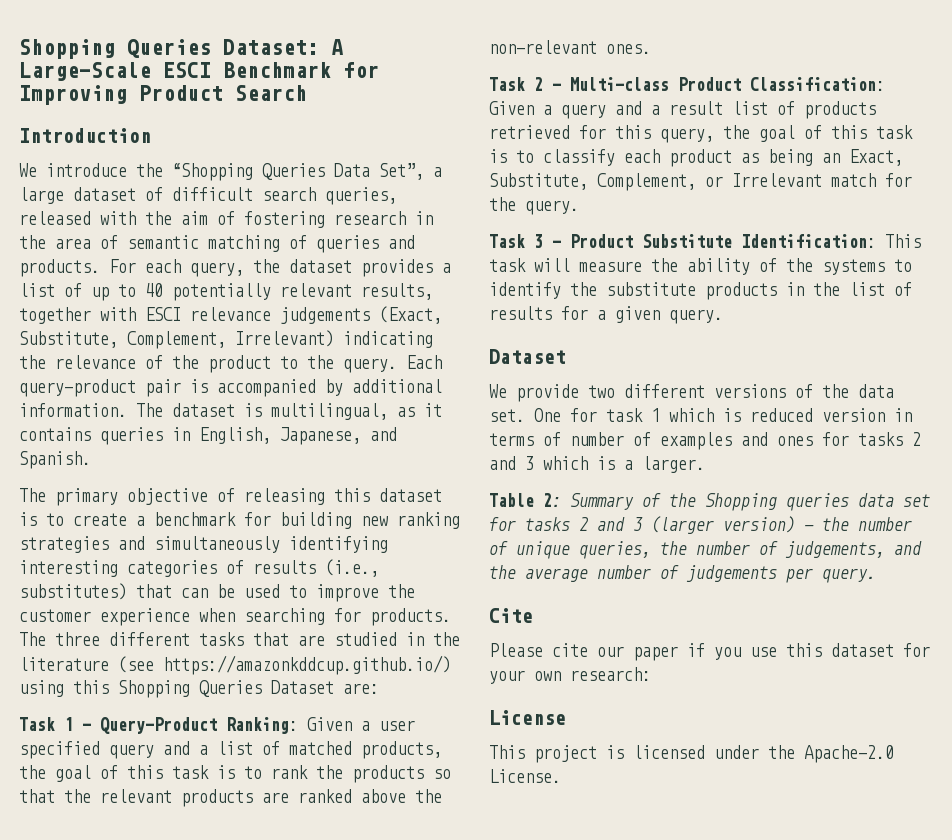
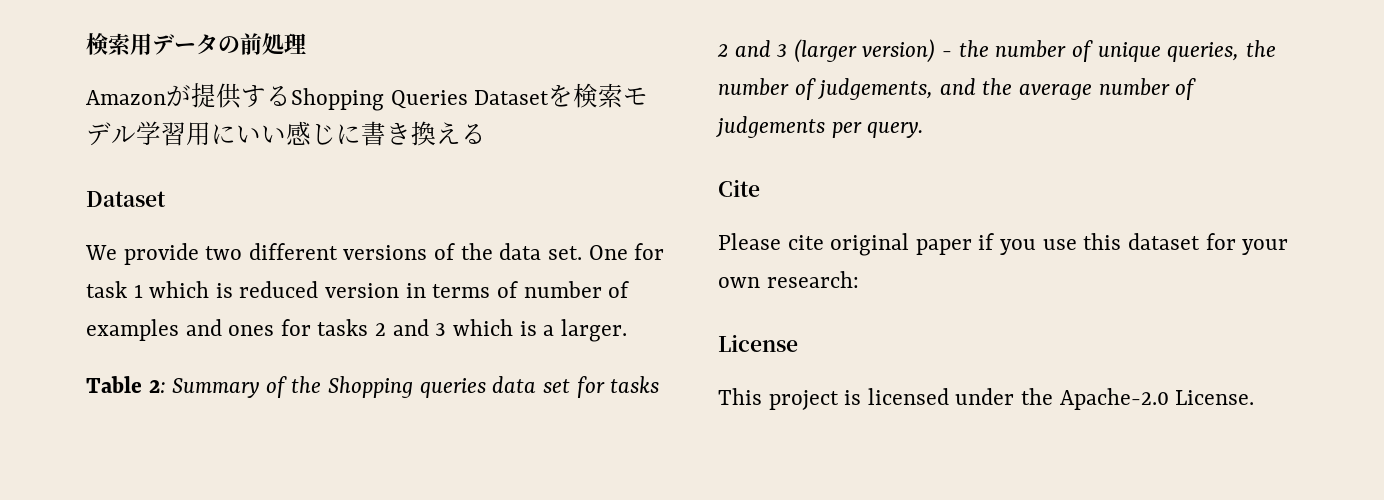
[19,39,343,59] [19,62,379,81] [19,85,307,105] [19,128,151,143] [19,163,442,181] [19,187,397,205] [19,211,433,228] [19,235,415,253] [19,259,451,277] [19,283,433,301] [19,306,442,324] [19,330,433,349] [19,355,442,373] [19,379,442,397] [19,403,442,420] [19,427,397,445] [19,451,91,469] [19,488,442,506] [19,512,460,529] [19,536,388,553] [19,559,379,577] [19,583,415,602] [19,608,451,626] [19,632,460,646] [19,655,451,675] [19,680,379,698] [19,717,415,734] [19,741,442,759] [19,765,451,783] [19,789,442,807] [489,40,651,54] [489,77,885,91] [489,101,876,119] [489,125,913,143] [489,149,903,167] [489,173,912,191] [489,197,579,215] [489,234,921,248] [489,258,912,275] [489,282,912,300] [489,306,723,324] Shopping Queries Dataset: A Large-Scale ESCI Benchmark for Improving Product Search // Introduction // We introduce the “Shopping Queries Data Set”, a large dataset of difficult search queries, released with the aim of fostering research in the area of semantic matching of queries and products. For each query, the dataset provides a list of up to 40 potentially relevant results, together with ESCI relevance judgements (Exact, Substitute, Complement, Irrelevant) indicating the relevance of the product to the query. Each query-product pair is accompanied by additional information. The dataset is multilingual, as it contains queries in English, Japanese, and Spanish. // The primary objective of releasing this dataset is to create a benchmark for building new ranking strategies and simultaneously identifying interesting categories of results (i.e., substitutes) that can be used to improve the customer experience when searching for products. The three different tasks that are studied in the literature (see https://amazonkddcup.github.io/) using this Shopping Queries Dataset are: // Task 1 - Query-Product Ranking: Given a user specified query and a list of matched products, the goal of this task is to rank the products so that the relevant products are ranked above the non-relevant ones. // Task 2 - Multi-class Product Classification: Given a query and a result list of products retrieved for this query, the goal of this task is to classify each product as being an Exact, Substitute, Complement, or Irrelevant match for the query. // Task 3 - Product Substitute Identification: This task will measure the ability of the systems to identify the substitute products in the list of results for a given query. -> [86,33,306,56] [86,83,649,111] [86,121,486,146] 検索用データの前処理 // Amazonが提供するShopping Queries Datasetを検索モデル学習用にいい感じに書き換える
[597,646,624,657] our -> [830,233,910,256] original

